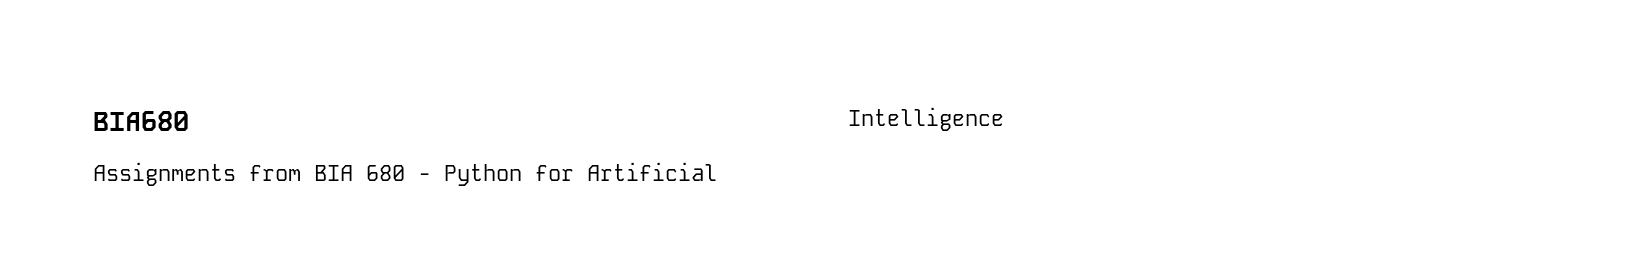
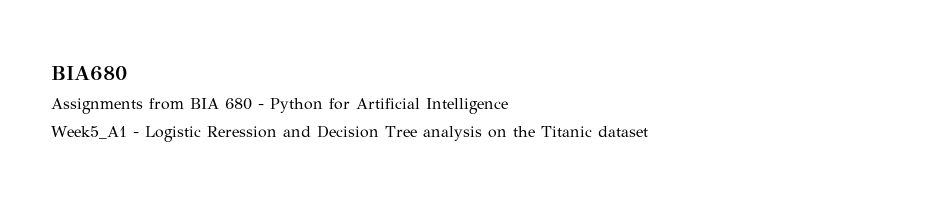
(1004, 119) none -> [51,125,648,142] // Week5_A1 - Logistic Reression and Decision Tree analysis on the Titanic dataset

